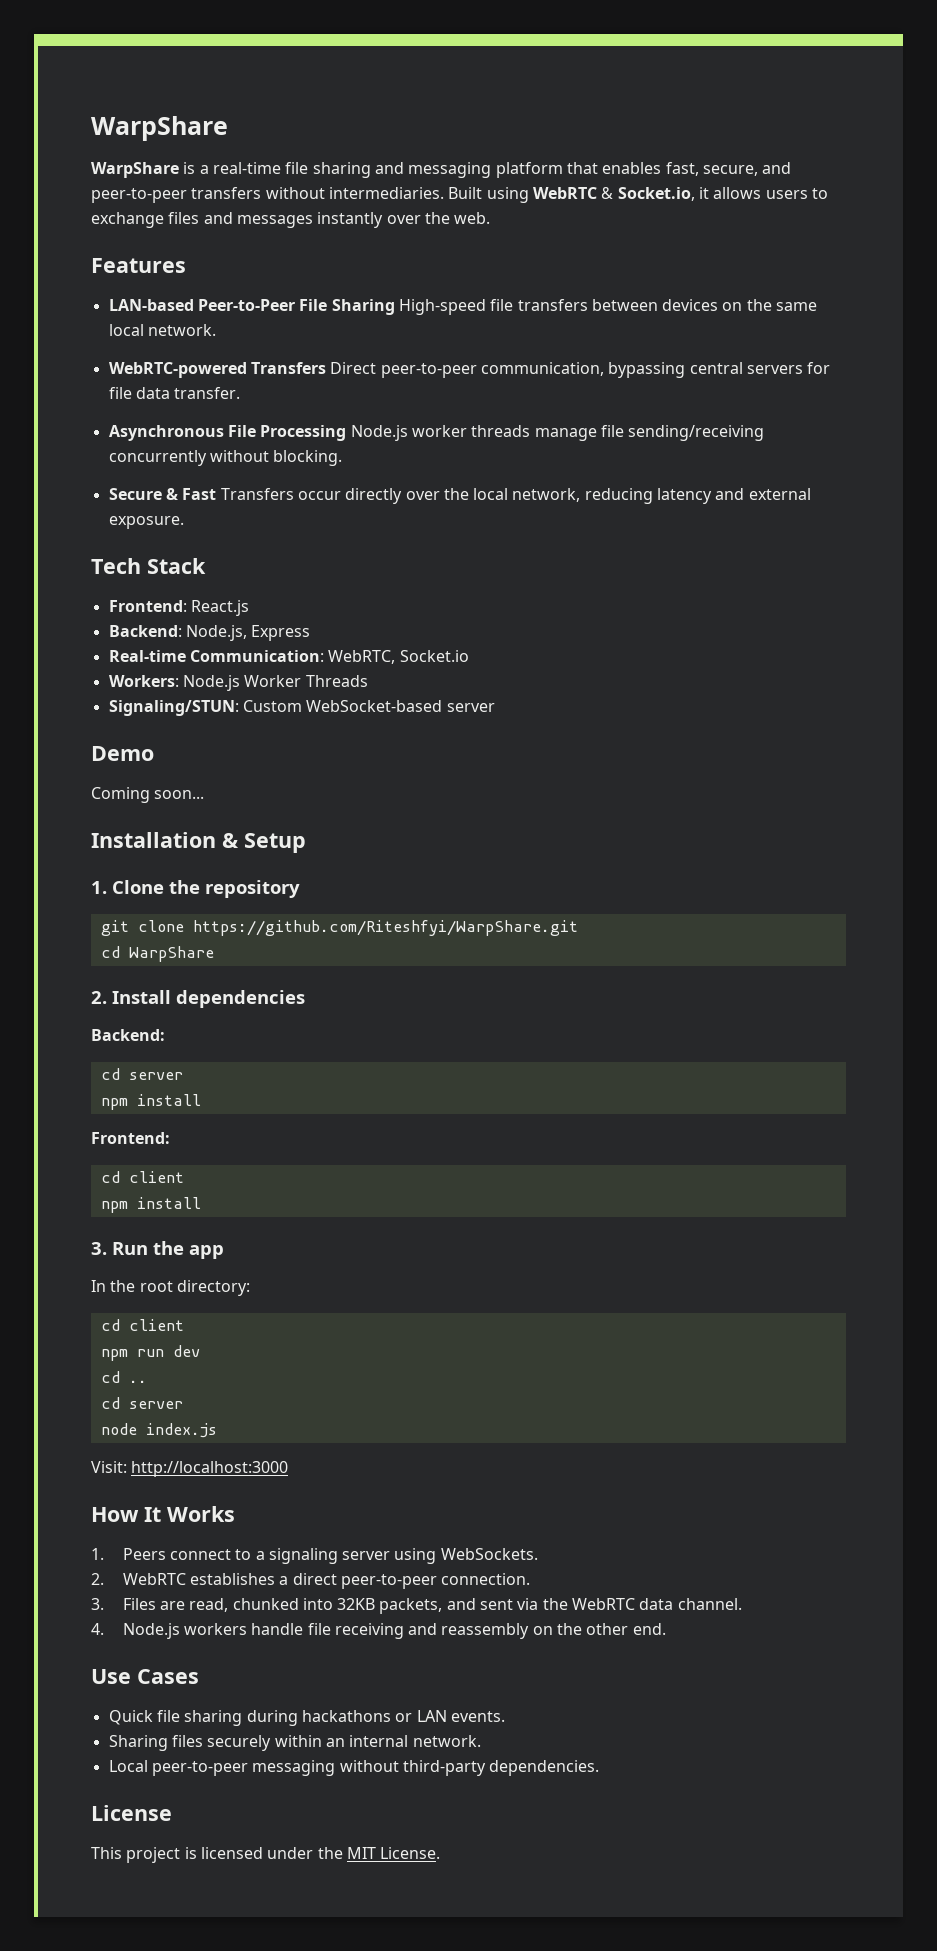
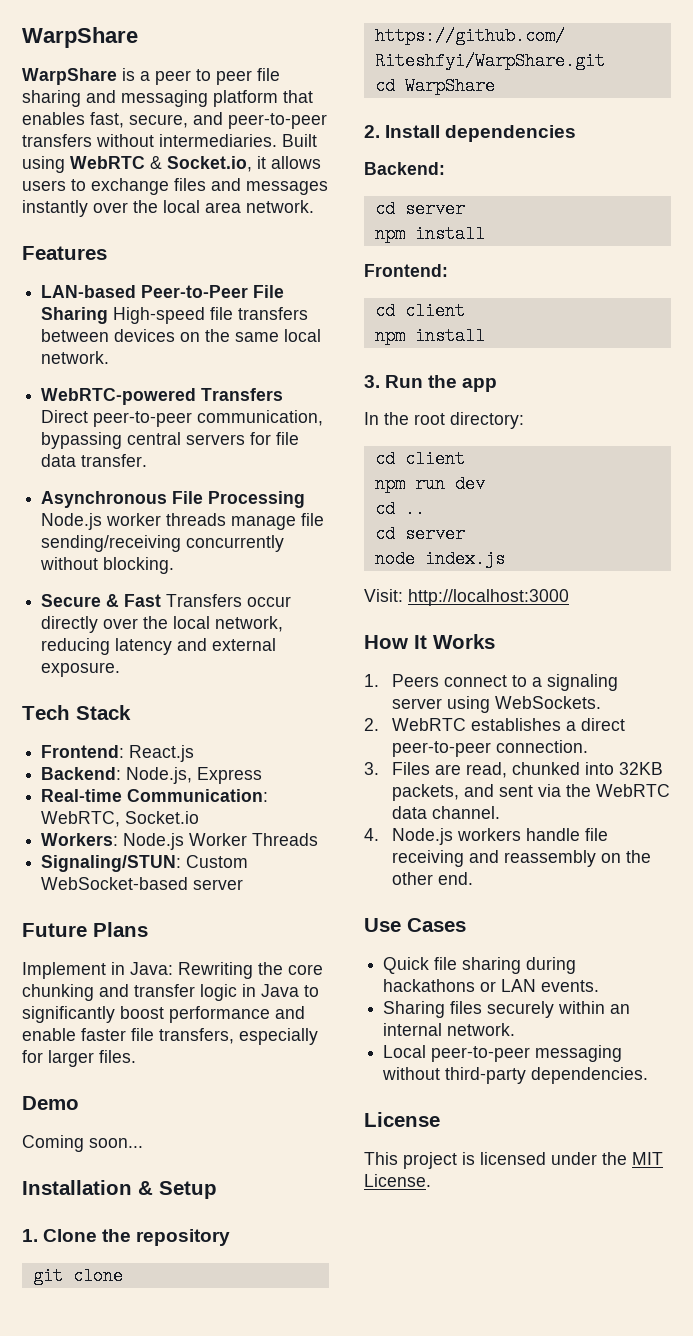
[212,162,281,174] real-time -> [155,69,252,85] peer to peer
[454,212,491,224] web. -> [163,200,314,213] local area network.
(495, 707) none -> [22,922,148,937] [22,962,323,979] [22,984,319,1001] [22,1006,305,1023] [22,1028,318,1045] [22,1050,136,1067] // Future Plans // Implement in Java: Rewriting the core chunking and transfer logic in Java to significantly boost performance and enable faster file transfers, especially for larger files.

